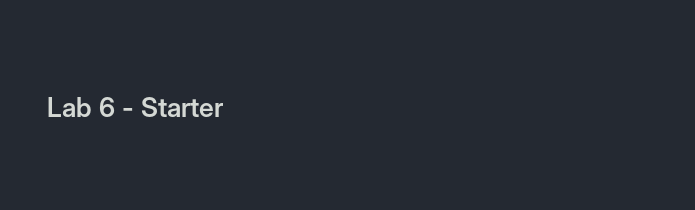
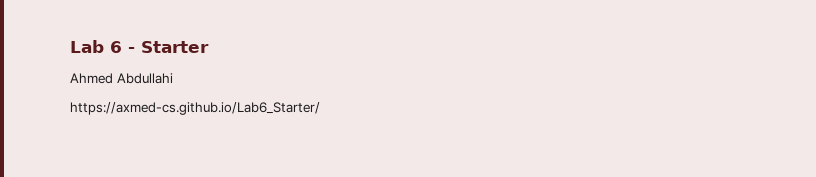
(224, 107) none -> [70,73,173,84] [70,102,320,115] // Ahmed Abdullahi // https://axmed-cs.github.io/Lab6_Starter/

